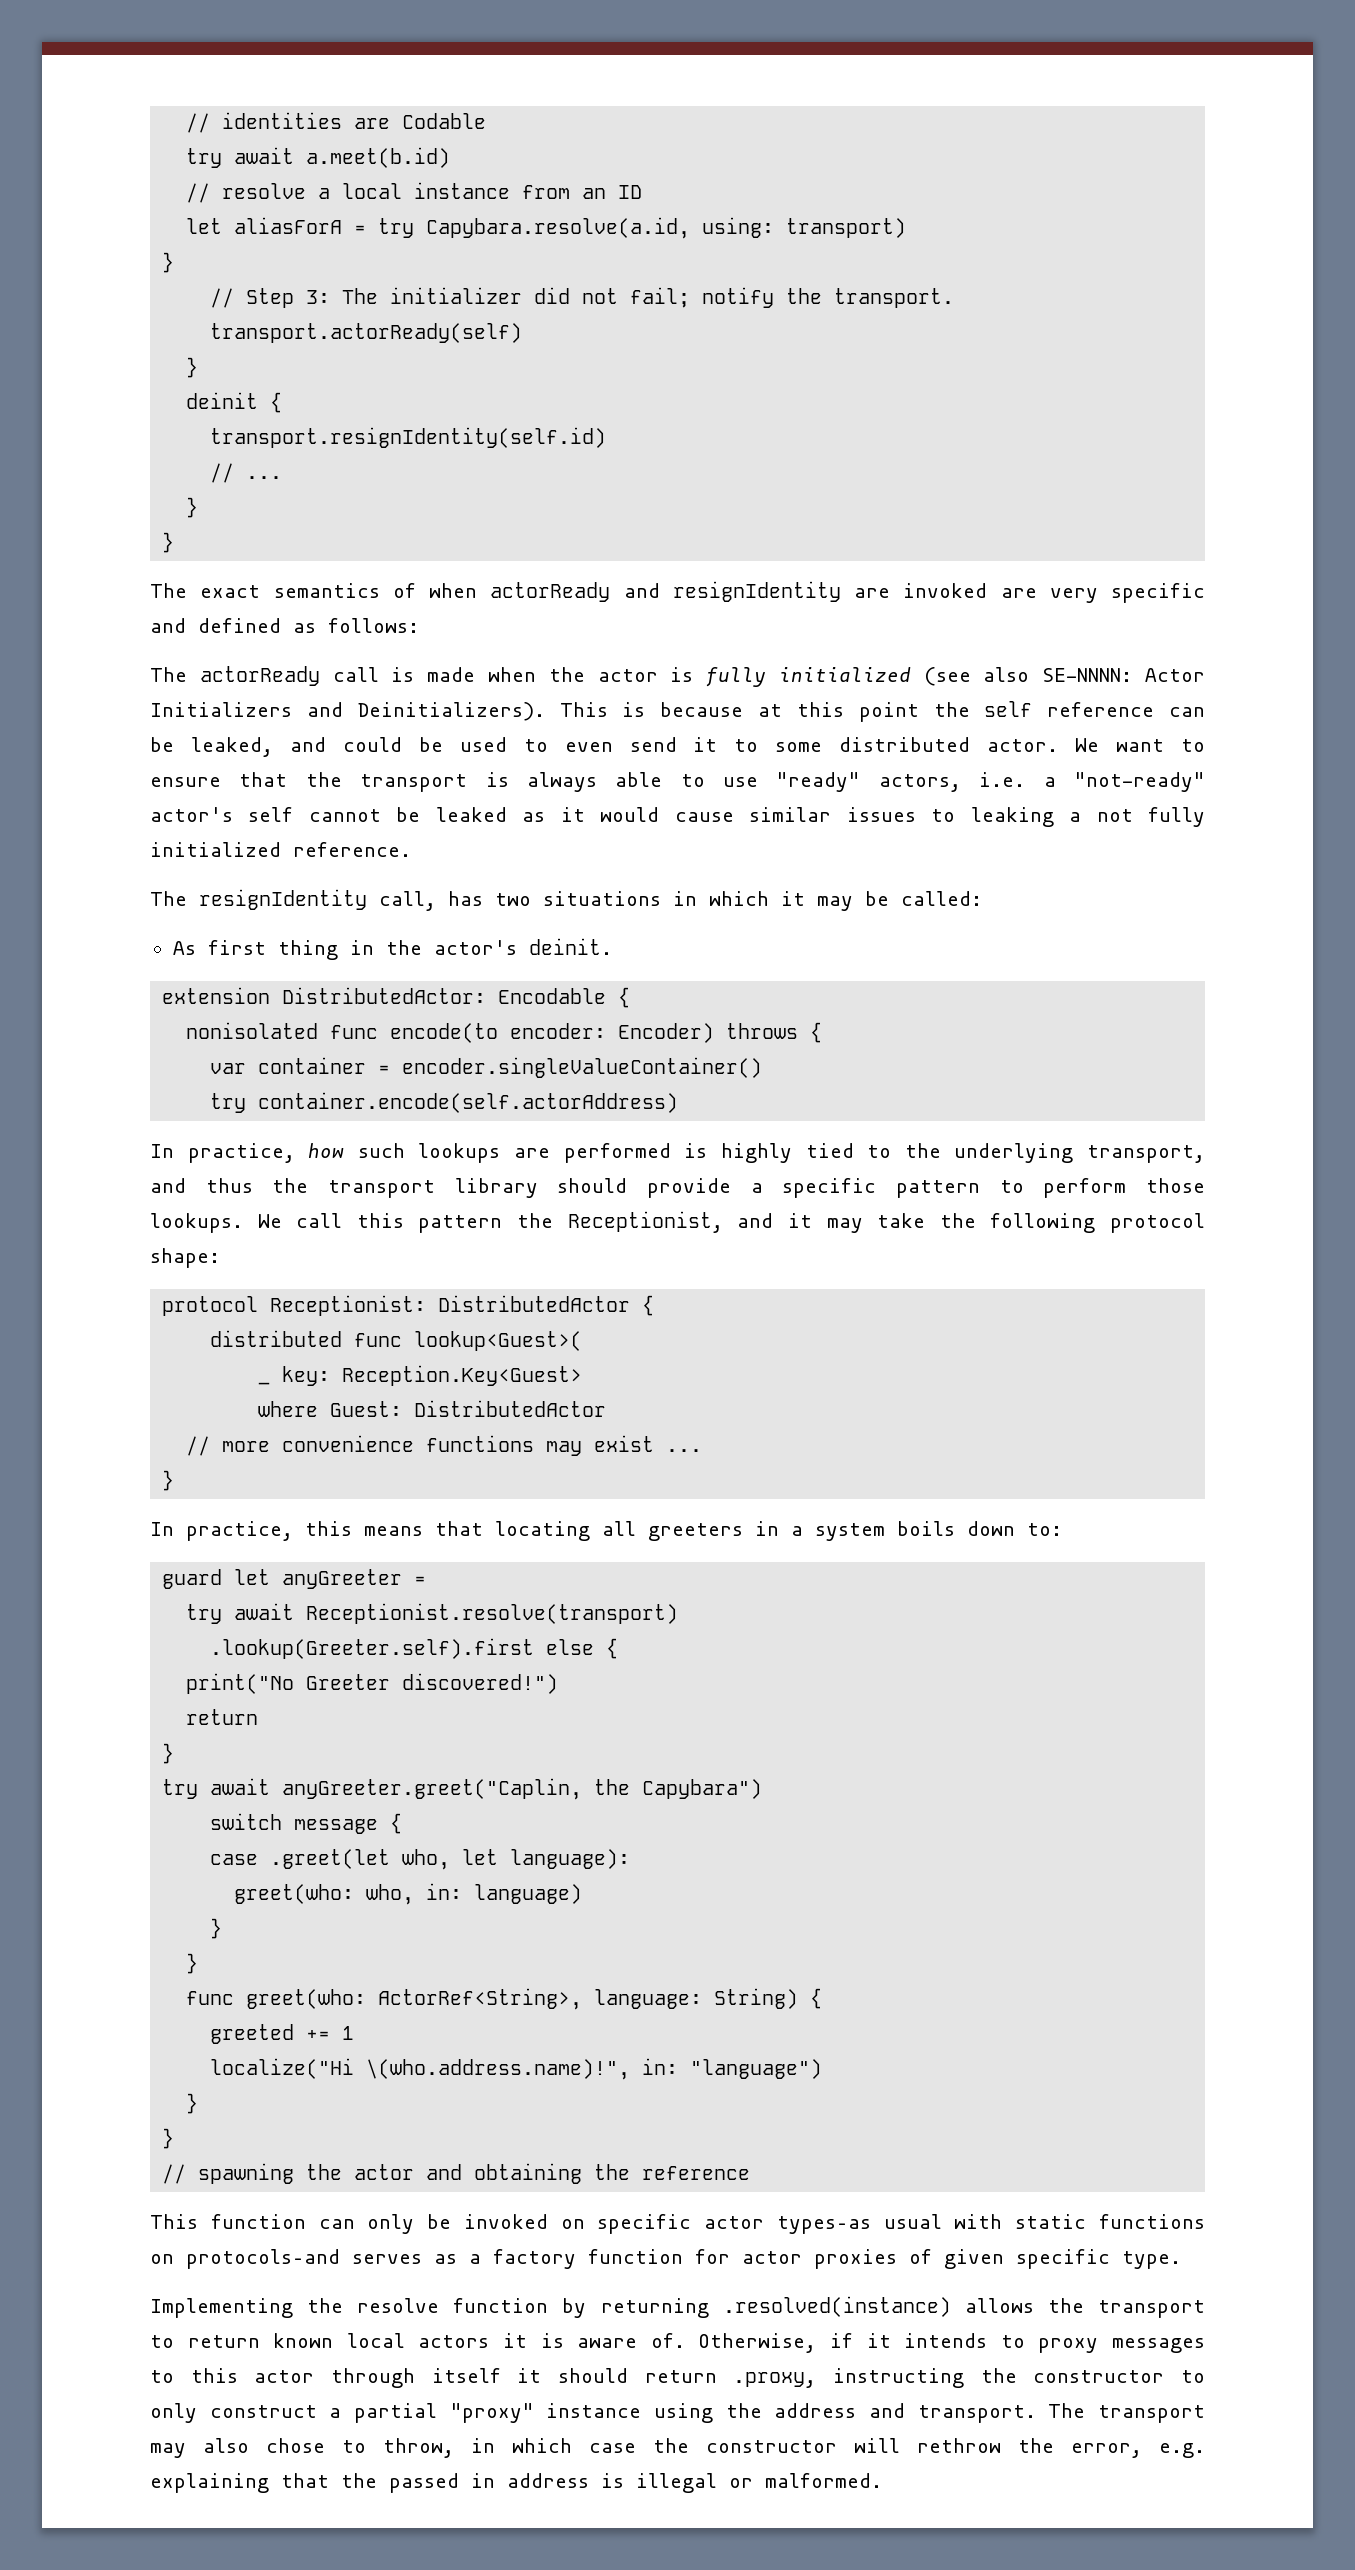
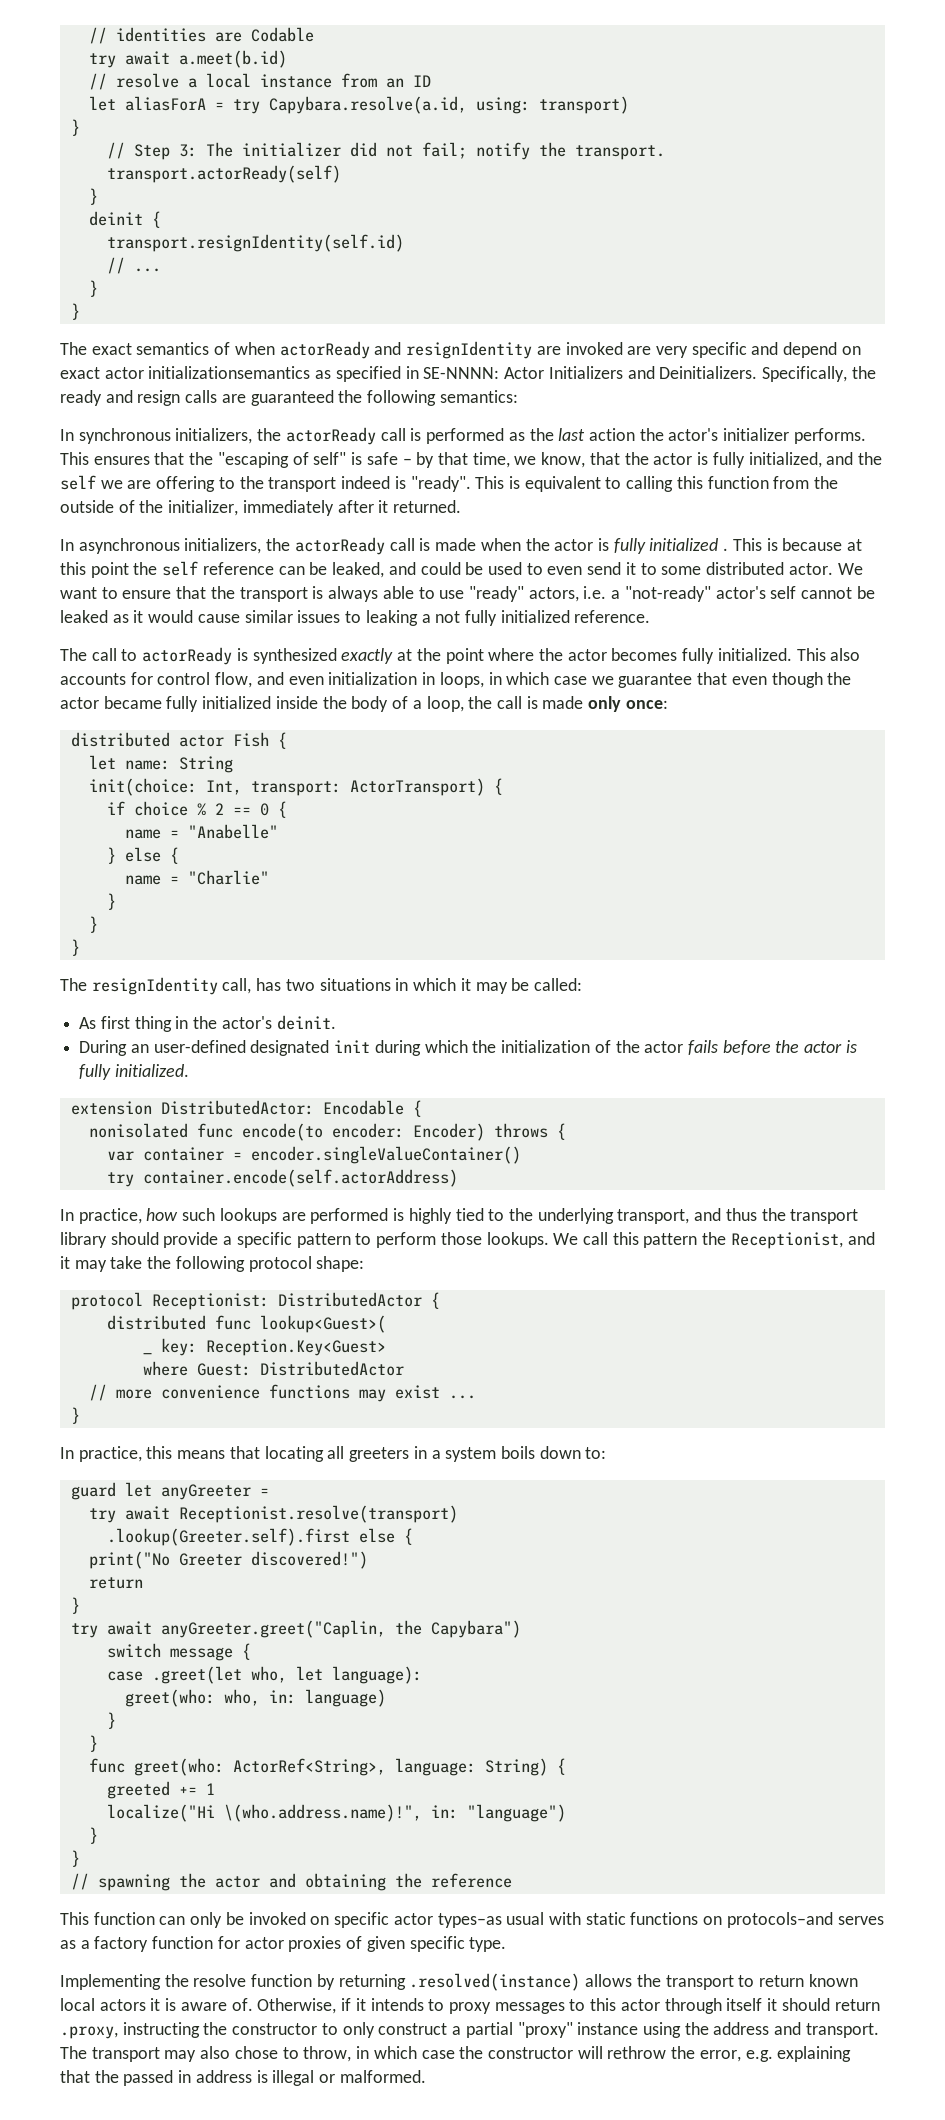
[198,618,419,633] [150,667,187,682] defined as follows: // The -> [783,342,861,358] [60,366,876,382] [60,390,518,406] [60,427,866,445] [60,452,882,468] [60,475,839,492] [60,500,462,516] [60,538,291,554] depend on exact actor initializationsemantics as specified in SE-NNNN: Actor Initializers and Deinitializers. Specifically, the ready and resign calls are guaranteed the following semantics: // In synchronous initializers, the actorReady call is performed as the last action the actor's initializer performs. This ensures that the "escaping of self" is safe – by that time, we know, that the actor is fully initialized, and the self we are offering to the transport indeed is "ready". This is equivalent to calling this function from the outside of the initializer, immediately after it returned. // In asynchronous initializers, the
[923,667,1206,686] [150,702,545,721] (see also SE-NNNN: Actor Initializers and Deinitializers). -> [723,548,729,551] .
(411, 849) none -> [60,647,861,665] [60,672,852,688] [60,696,668,712] [70,732,287,749] [88,755,233,773] [88,778,503,796] [106,801,287,818] [124,824,278,839] [106,847,179,864] [124,870,269,885] [106,893,116,910] [88,916,98,933] [70,939,80,956] // The call to actorReady is synthesized exactly at the point where the actor becomes fully initialized. This also accounts for control flow, and even initialization in loops, in which case we guarantee that even though the actor became fully initialized inside the body of a loop, the call is made only once: // distributed actor Fish { // let name: String // init(choice: Int, transport: ActorTransport) { // if choice % 2 == 0 { // name = "Anabelle" // } else { // name = "Charlie" // } // } // }
(612, 946) none -> [79,1040,857,1056] [79,1064,189,1080] // During an user-defined designated init during which the initialization of the actor fails before the actor is fully initialized.

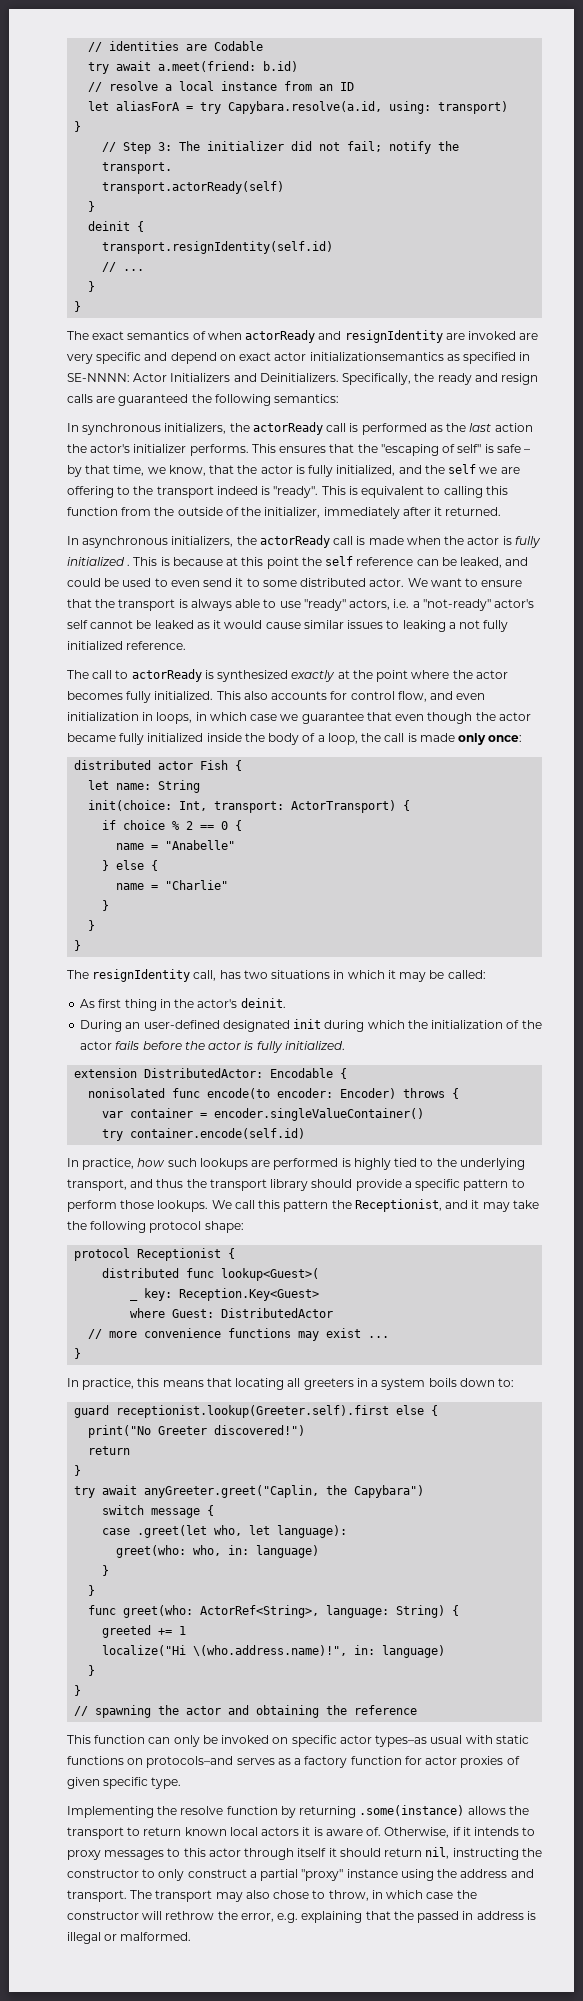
[178,50,287,68] a.meet(b.id) -> [158,61,299,72] a.meet(friend: b.id)
[142,1169,458,1187] container.encode(self.actorAddress) -> [130,1128,306,1139] container.encode(self.id)
[151,1292,422,1310] Receptionist: DistributedActor -> [137,1248,222,1261] Receptionist
[124,1482,269,1500] [88,1505,458,1523] [106,1528,350,1546] let anyGreeter = // try await Receptionist.resolve(transport) // .lookup(Greeter.self).first -> [116,1405,390,1418] receptionist.lookup(Greeter.self).first
[466,1804,566,1822] "language") -> [382,1645,446,1658] language)
[409,1973,581,1991] .resolved(instance) -> [359,1805,465,1816] .some(instance)
[60,2026,118,2039] .proxy, -> [425,1847,450,1859] nil,

